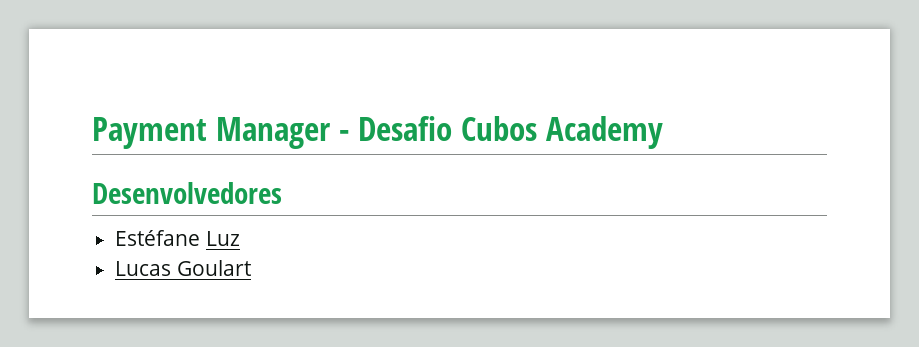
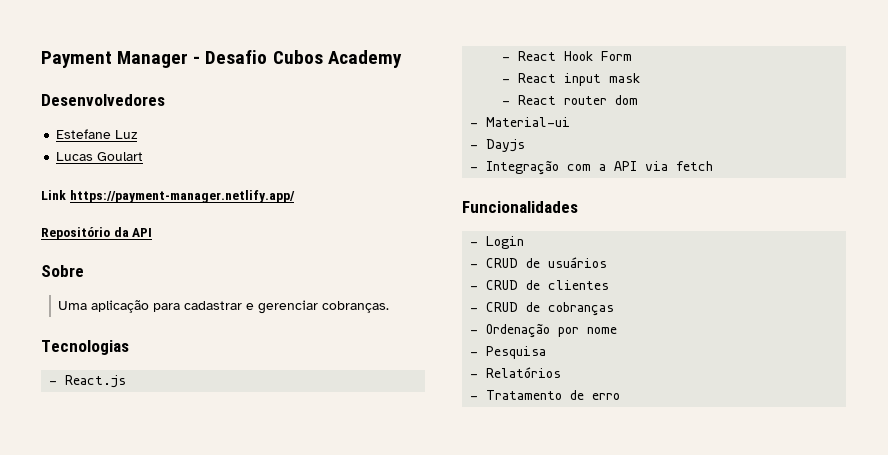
[115,230,201,246] Estéfane -> [56,129,112,139] Estefane
(251, 268) none -> [41,190,295,203] [41,227,153,240] [41,265,84,277] [58,300,390,314] [41,340,129,355] [49,375,127,388] [502,51,633,61] [502,73,641,86] [502,95,639,105] [470,117,571,127] [470,139,526,152] [470,160,714,175] [462,201,578,213] [470,236,525,249] [470,257,608,268] [470,280,610,290] [470,302,615,316] [470,323,618,338] [470,346,547,359] [470,367,562,378] [470,390,621,400] // Link https://payment-manager.netlify.app/ // Repositório da API // Sobre // Uma aplicação para cadastrar e gerenciar cobranças. // Tecnologias // - React.js // - React Hook Form // - React input mask // - React router dom // - Material-ui // - Dayjs // - Integração com a API via fetch // Funcionalidades // - Login // - CRUD de usuários // - CRUD de clientes // - CRUD de cobranças // - Ordenação por nome // - Pesquisa // - Relatórios // - Tratamento de erro

